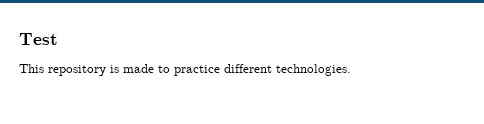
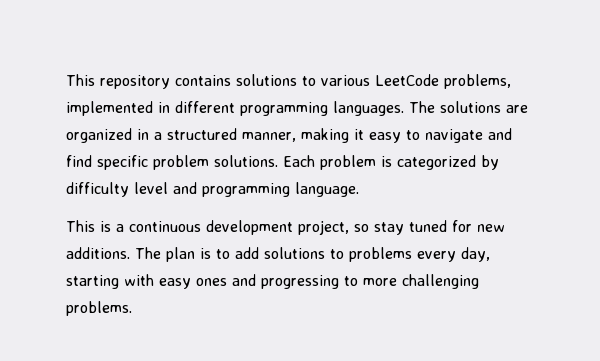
[19,33,58,45] [19,64,351,76] Test // This repository is made to practice different technologies. -> [66,74,511,89] [66,101,528,116] [66,128,512,143] [66,155,499,170] [66,182,359,197] [66,220,505,235] [66,247,490,262] [66,274,479,289] [66,301,132,316] This repository contains solutions to various LeetCode problems, implemented in different programming languages. The solutions are organized in a structured manner, making it easy to navigate and find specific problem solutions. Each problem is categorized by difficulty level and programming language. // This is a continuous development project, so stay tuned for new additions. The plan is to add solutions to problems every day, starting with easy ones and progressing to more challenging problems.

